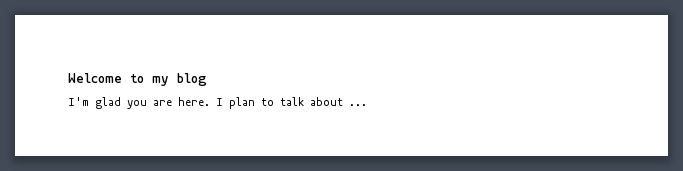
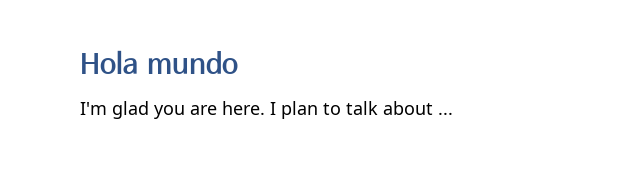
[68,73,207,86] Welcome to my blog -> [80,50,238,74] Hola mundo

